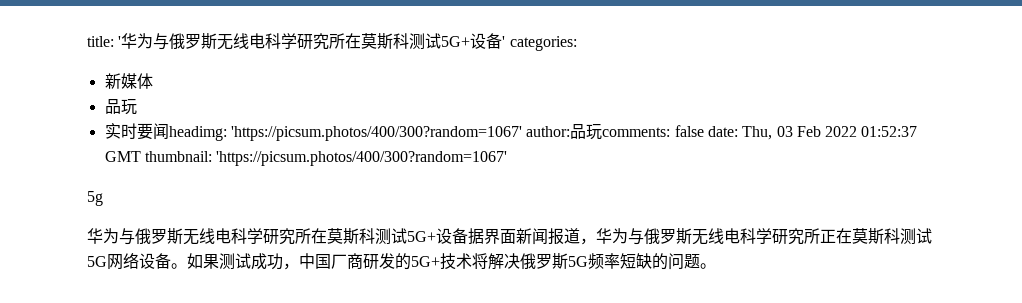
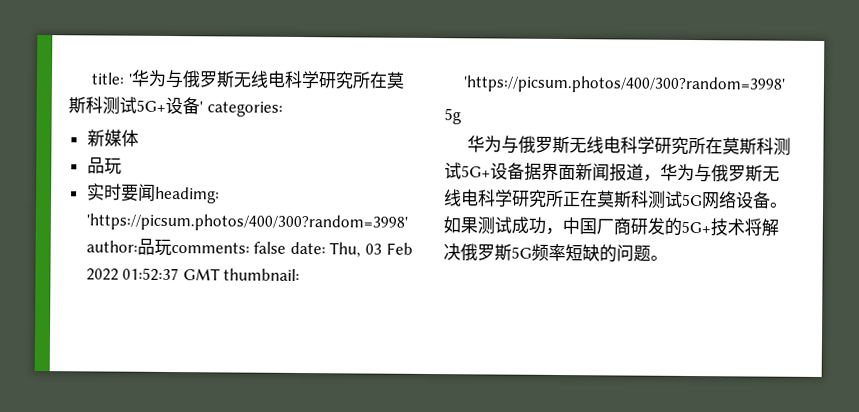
[230,126,522,141] 'https://picsum.photos/400/300?random=1067' -> [85,213,408,232] 'https://picsum.photos/400/300?random=3998'
[216,151,508,166] 'https://picsum.photos/400/300?random=1067' -> [462,75,785,94] 'https://picsum.photos/400/300?random=3998'

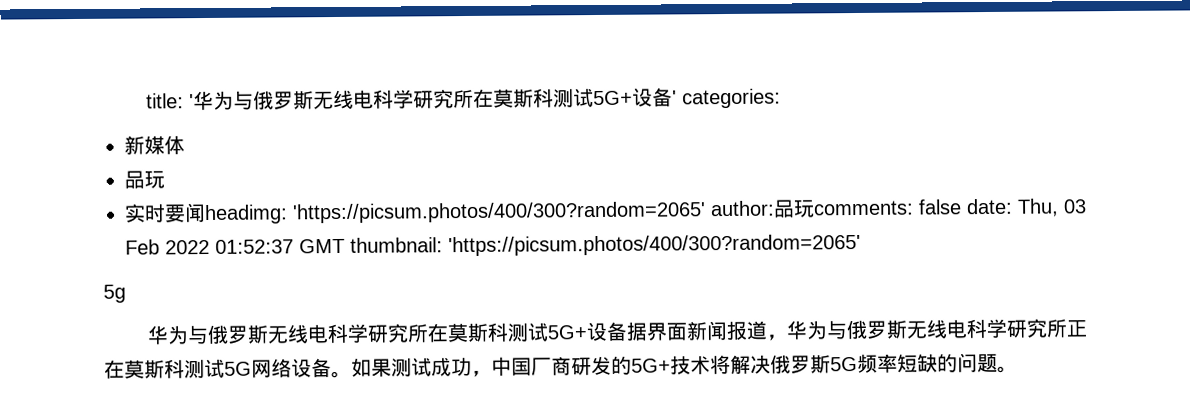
[85,213,408,232] 'https://picsum.photos/400/300?random=3998' -> [292,201,706,224] 'https://picsum.photos/400/300?random=2065'
[462,75,785,94] 'https://picsum.photos/400/300?random=3998' -> [448,233,861,257] 'https://picsum.photos/400/300?random=2065'

